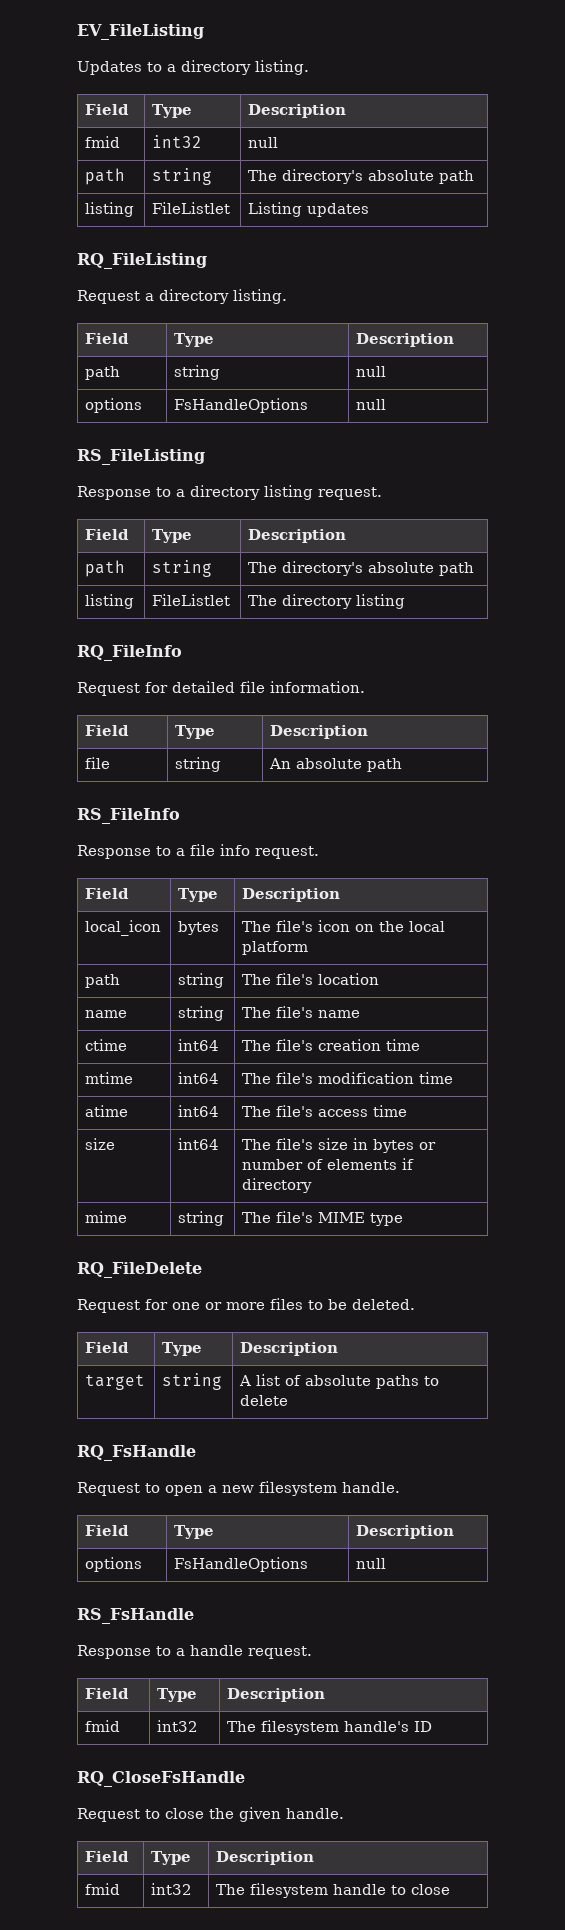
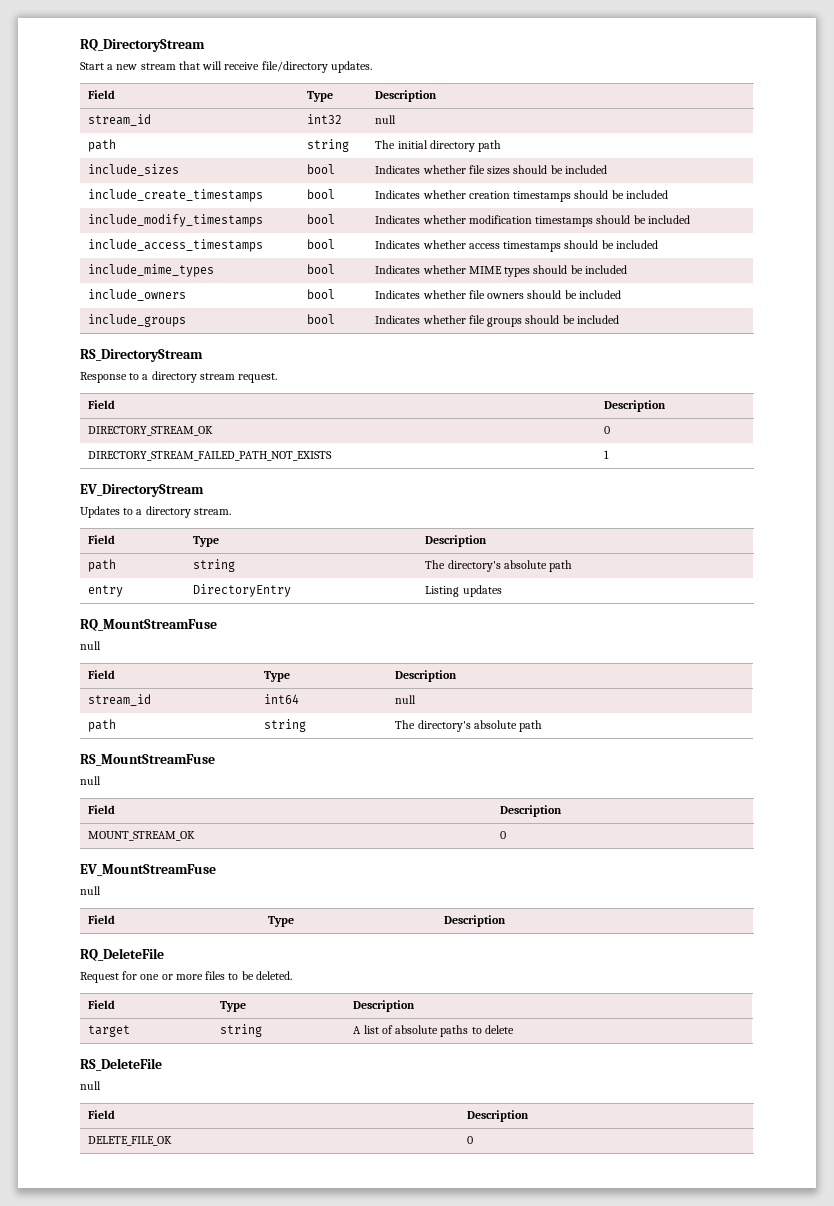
[77,24,204,40] [77,60,309,75] [85,104,130,115] [152,104,193,118] [248,104,347,118] [85,136,121,148] EV_FileListing // Updates to a directory listing. // Field | Type | Description // fmid -> [80,39,205,52] [80,61,372,73] [88,90,116,99] [307,91,334,102] [375,90,438,102] [88,114,152,126] RQ_DirectoryStream // Start a new stream that will receive file/directory updates. // Field | Type | Description // stream_id
[282,169,475,184] [85,202,135,217] [152,202,231,214] [248,202,370,217] [77,253,207,269] [77,289,287,304] [85,333,130,344] [174,333,215,347] [356,333,455,347] [85,366,121,380] [174,365,221,380] [356,366,387,377] [85,398,143,413] [174,398,309,413] [356,399,387,410] [77,449,205,465] directory's absolute path // listing | FileListlet | Listing updates // RQ_FileListing // Request a directory listing. // Field | Type | Description // path | string | null // options | FsHandleOptions | null // RS_FileListing -> [397,140,502,152] [88,164,180,176] [307,164,336,174] [375,165,607,175] [88,189,264,202] [307,189,336,199] [375,190,668,202] [88,214,264,227] [307,214,336,224] [375,215,690,227] [88,239,264,252] [307,239,336,249] [375,240,658,252] [88,264,215,277] [307,264,336,274] [375,265,627,277] [88,289,187,301] [307,289,336,299] [375,290,621,299] [88,314,187,327] [307,314,336,324] [375,315,619,327] [80,349,203,362] initial directory path // include_sizes | bool | Indicates whether file sizes should be included // include_create_timestamps | bool | Indicates whether creation timestamps should be included // include_modify_timestamps | bool | Indicates whether modification timestamps should be included // include_access_timestamps | bool | Indicates whether access timestamps should be included // include_mime_types | bool | Indicates whether MIME types should be included // include_owners | bool | Indicates whether file owners should be included // include_groups | bool | Indicates whether file groups should be included // RS_DirectoryStream
[264,485,382,500] listing request. -> [199,373,278,383] [88,400,116,409] [604,400,667,412] [88,426,214,436] [604,426,611,434] [88,451,333,461] [604,450,610,459] [80,484,204,497] [80,506,231,518] stream request. // Field | Description // DIRECTORY_STREAM_OK | 0 // DIRECTORY_STREAM_FAILED_PATH_NOT_EXISTS | 1 // EV_DirectoryStream // Updates to a directory stream.
[85,594,135,609] [152,594,231,606] [248,594,406,609] [77,645,182,661] [77,681,365,696] [85,725,130,736] [175,725,216,739] [270,725,369,739] [85,757,111,769] [175,757,222,772] [269,758,403,772] [77,808,180,824] [77,844,319,859] [85,888,130,899] [178,888,219,902] [242,888,341,902] [85,920,162,936] [178,921,220,935] [242,920,446,932] [242,941,309,955] [85,974,121,988] [178,973,225,988] [242,973,380,985] [85,1010,128,1018] [178,1006,225,1021] [242,1006,361,1018] [85,1039,128,1051] [178,1039,220,1051] [242,1039,421,1051] [85,1072,134,1084] [178,1072,220,1084] [242,1072,454,1084] [85,1105,129,1117] [178,1105,220,1117] [242,1105,408,1117] [85,1138,116,1150] [178,1138,220,1150] [242,1138,437,1153] [242,1158,415,1170] [242,1178,313,1193] [85,1211,128,1223] [178,1211,225,1226] [242,1211,404,1226] [77,1262,202,1278] listing | FileListlet | The directory listing // RQ_FileInfo // Request for detailed file information. // Field | Type | Description // file | string | An absolute path // RS_FileInfo // Response to a file info request. // Field | Type | Description // local_icon | bytes | The file's icon on the local platform // path | string | The file's location // name | string | The file's name // ctime | int64 | The file's creation time // mtime | int64 | The file's modification time // atime | int64 | The file's access time // size | int64 | The file's size in bytes or number of elements if directory // mime | string | The file's MIME type // RQ_FileDelete -> [88,585,124,597] [193,584,292,597] [425,585,502,597] [80,619,217,631] [80,641,101,650] [88,670,116,679] [264,671,291,682] [395,670,458,682] [88,694,152,706] [264,694,300,704] [395,695,417,704] [88,719,117,732] [264,719,307,732] [395,720,543,732] [80,754,215,766] [80,776,101,785] [88,805,116,814] [500,805,563,817] [88,831,196,841] [500,831,507,839] [80,864,216,876] [80,886,101,895] [88,915,116,924] [268,916,295,927] [444,915,507,927] [80,948,164,961] entry | DirectoryEntry | Listing updates // RQ_MountStreamFuse // null // Field | Type | Description // stream_id | int64 | null // path | string | The directory's absolute path // RS_MountStreamFuse // null // Field | Description // MOUNT_STREAM_OK | 0 // EV_MountStreamFuse // null // Field | Type | Description // RQ_DeleteFile
[77,1445,196,1461] [77,1481,400,1496] [85,1525,130,1536] [174,1525,215,1539] [356,1525,455,1539] [85,1557,143,1572] [174,1557,309,1572] [356,1558,387,1569] [77,1608,194,1624] [77,1645,312,1659] [85,1688,130,1699] [157,1688,198,1702] [227,1688,326,1702] [85,1720,121,1732] [157,1720,199,1732] [227,1720,433,1735] [77,1771,245,1787] [77,1807,344,1822] [85,1851,130,1862] [151,1851,192,1865] [216,1851,315,1865] [85,1883,121,1895] [151,1883,193,1895] [216,1883,451,1898] RQ_FsHandle // Request to open a new filesystem handle. // Field | Type | Description // options | FsHandleOptions | null // RS_FsHandle // Response to a handle request. // Field | Type | Description // fmid | int32 | The filesystem handle's ID // RQ_CloseFsHandle // Request to close the given handle. // Field | Type | Description // fmid | int32 | The filesystem handle to close -> [80,1058,162,1071] [80,1081,101,1090] [88,1110,116,1119] [467,1110,530,1122] [88,1136,173,1146] [467,1136,474,1144] RS_DeleteFile // null // Field | Description // DELETE_FILE_OK | 0

